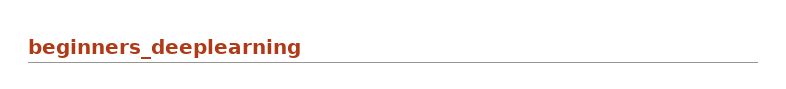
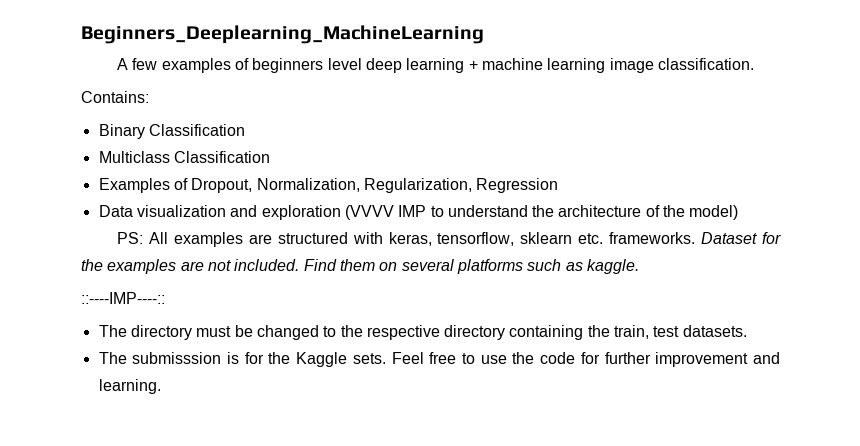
[28,39,301,59] beginners_deeplearning -> [81,25,484,44] [117,58,754,73] [81,91,149,103] [98,124,245,139] [98,151,270,163] [98,178,559,193] [98,205,739,220] [117,232,782,247] [81,259,639,274] [81,292,165,304] [98,325,747,340] [98,352,780,367] [98,379,161,394] Beginners_Deeplearning_MachineLearning // A few examples of beginners level deep learning + machine learning image classification. // Contains: // Binary Classification // Multiclass Classification // Examples of Dropout, Normalization, Regularization, Regression // Data visualization and exploration (VVVV IMP to understand the architecture of the model) // PS: All examples are structured with keras, tensorflow, sklearn etc. frameworks. Dataset for the examples are not included. Find them on several platforms such as kaggle. // ::----IMP----:: // The directory must be changed to the respective directory containing the train, test datasets. // The submisssion is for the Kaggle sets. Feel free to use the code for further improvement and learning.

